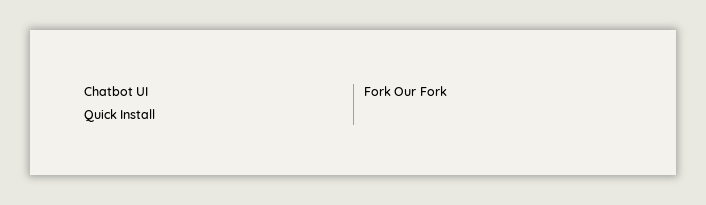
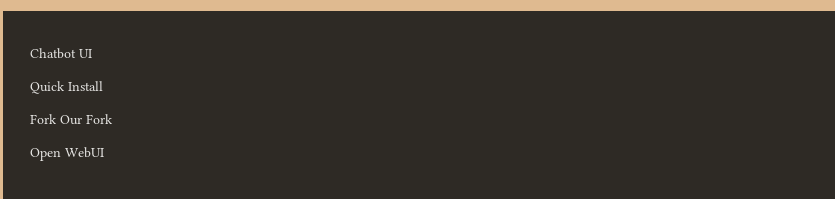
(447, 91) none -> [30,147,104,161] // Open WebUI

